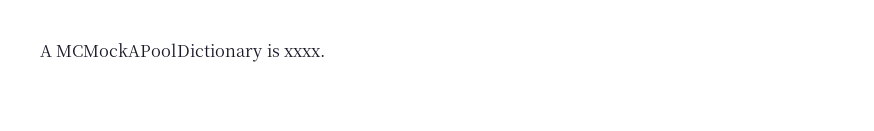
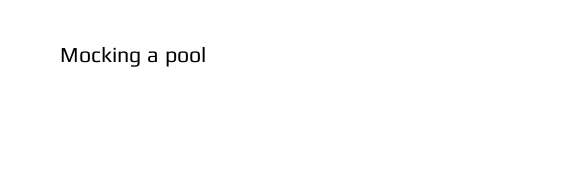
[40,43,326,62] A MCMockAPoolDictionary is xxxx. -> [60,46,206,67] Mocking a pool

